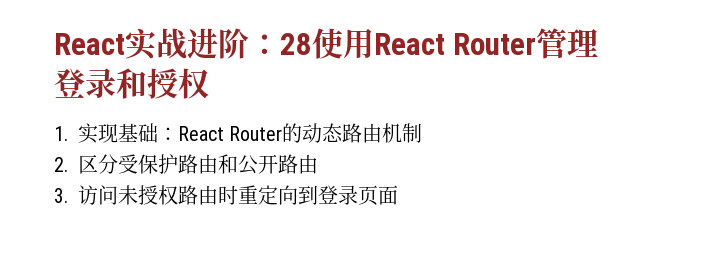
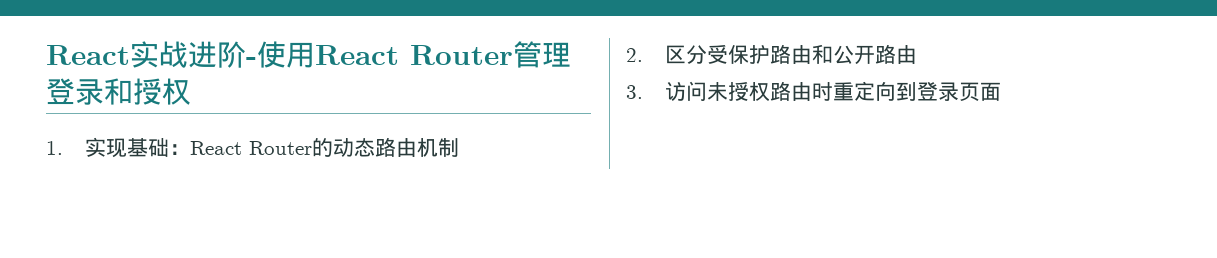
[249,33,312,55] ：28 -> [246,57,257,65] -

